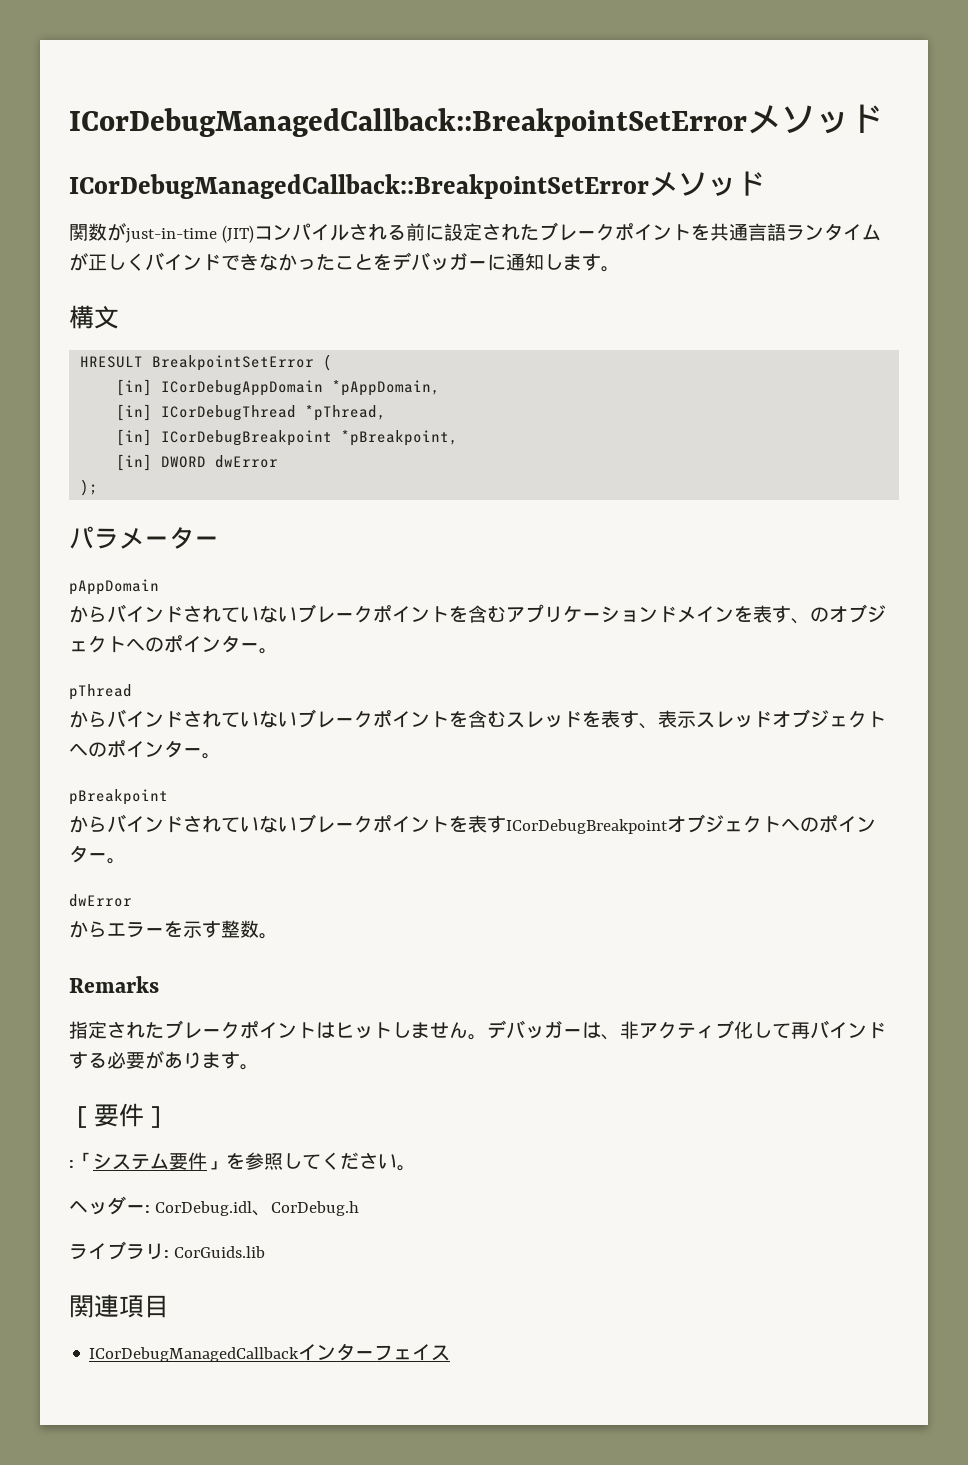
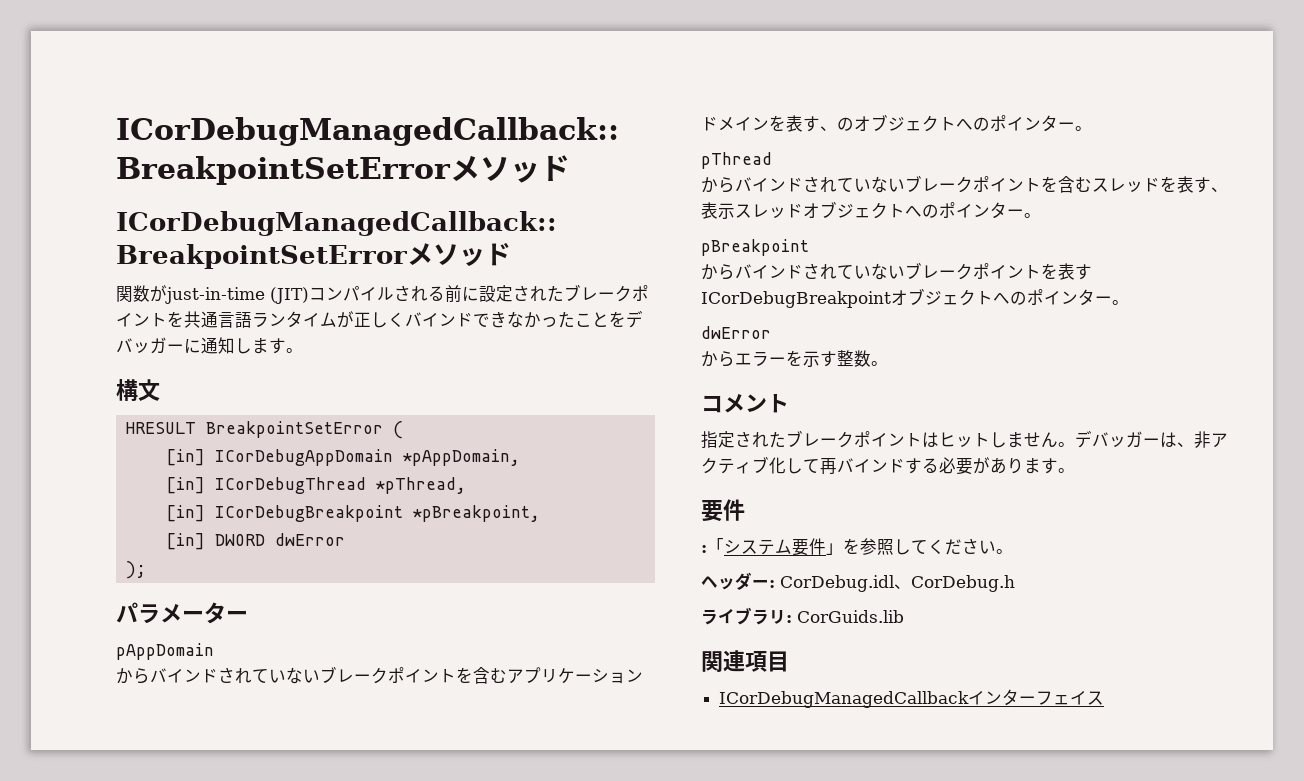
[69,976,159,993] Remarks -> [701,394,789,413] コメント
[69,1103,169,1128] ［要件］ -> [701,499,745,522] 要件

